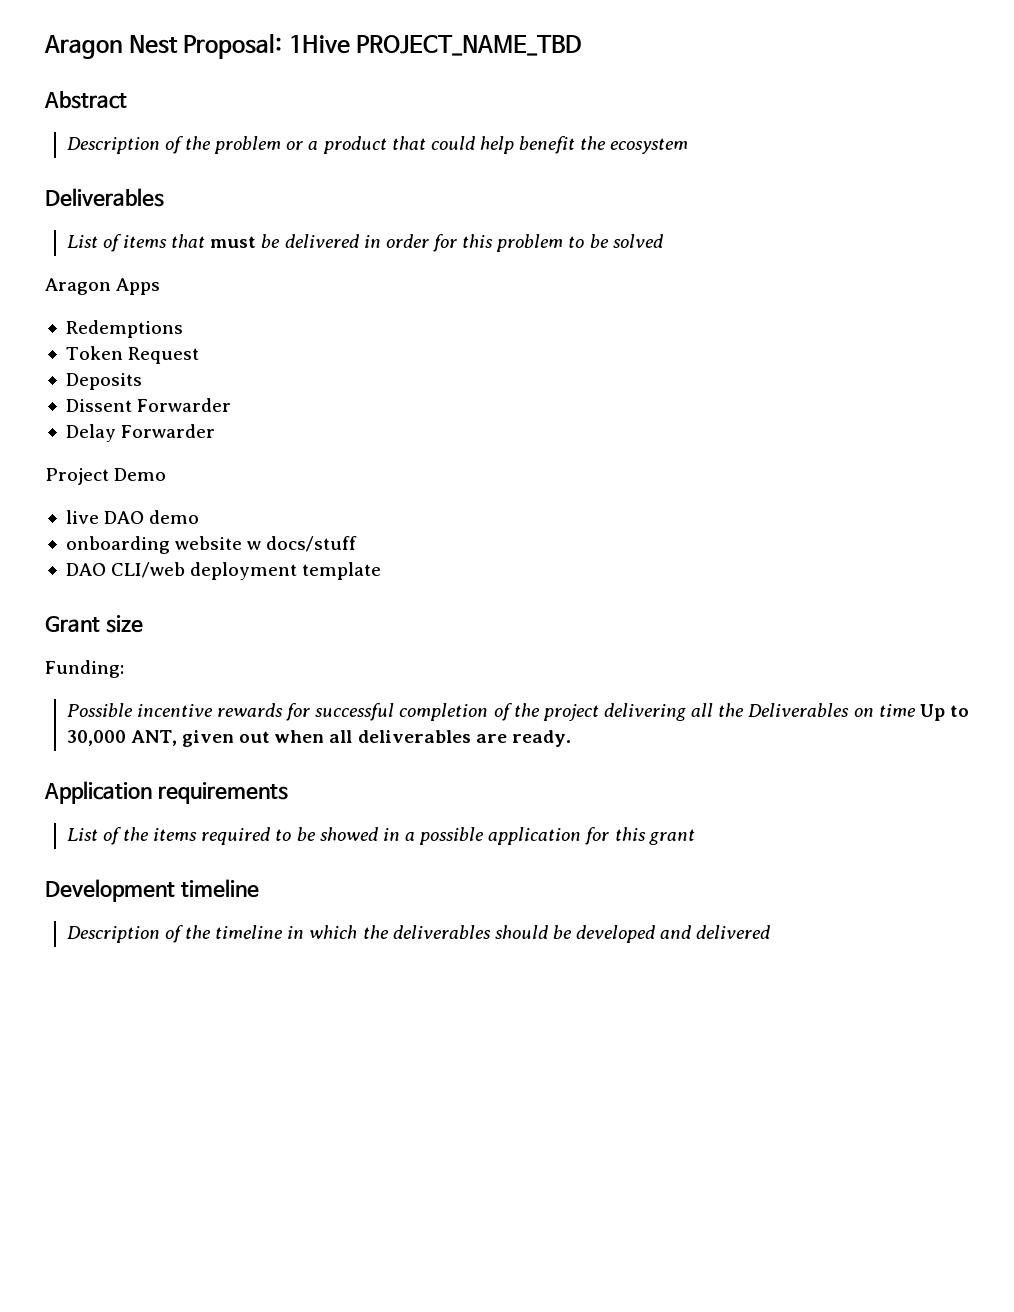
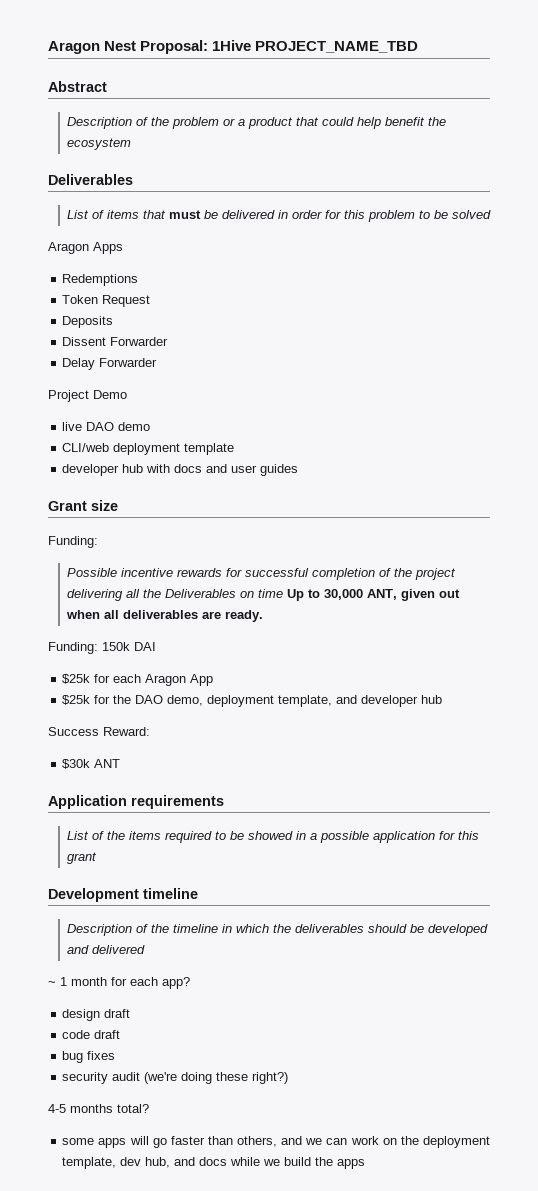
[65,536,358,554] [65,562,382,580] onboarding website w docs/stuff // DAO CLI/web deployment template -> [62,443,235,455] [62,464,299,476] CLI/web deployment template // developer hub with docs and user guides
(571, 738) none -> [48,642,156,654] [62,674,214,686] [62,695,443,707] [48,727,150,736] [62,759,121,769] // Funding: 150k DAI // $25k for each Aragon App // $25k for the DAO demo, deployment template, and developer hub // Success Reward: // $30k ANT
(771, 932) none -> [48,977,190,989] [62,1009,131,1021] [62,1030,121,1039] [62,1051,116,1063] [62,1072,289,1084] [48,1104,149,1113] [62,1136,490,1148] [62,1157,366,1169] // ~ 1 month for each app? // design draft // code draft // bug fixes // security audit (we're doing these right?) // 4-5 months total? // some apps will go faster than others, and we can work on the deployment template, dev hub, and docs while we build the apps

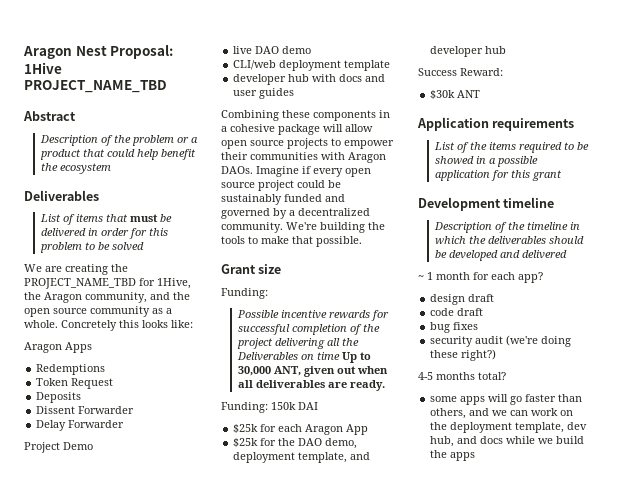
(491, 214) none -> [24,264,128,275] [24,278,191,289] [24,292,190,303] [24,306,172,317] [24,320,193,331] // We are creating the PROJECT_NAME_TBD for 1Hive, the Aragon community, and the open source community as a whole. Concretely this looks like:
(299, 470) none -> [221,110,390,121] [221,124,373,135] [221,138,394,149] [221,152,386,163] [221,166,371,177] [221,180,341,191] [221,194,345,205] [221,208,370,219] [221,222,385,233] [221,236,362,247] // Combining these components in a cohesive package will allow open source projects to empower their communities with Aragon DAOs. Imagine if every open source project could be sustainably funded and governed by a decentralized community. We're building the tools to make that possible.

